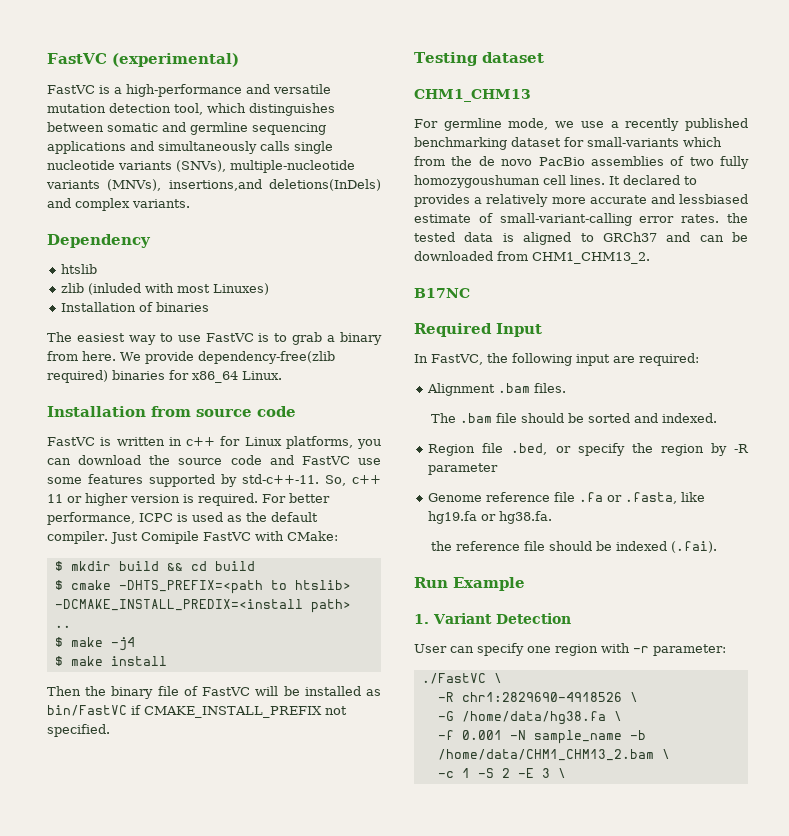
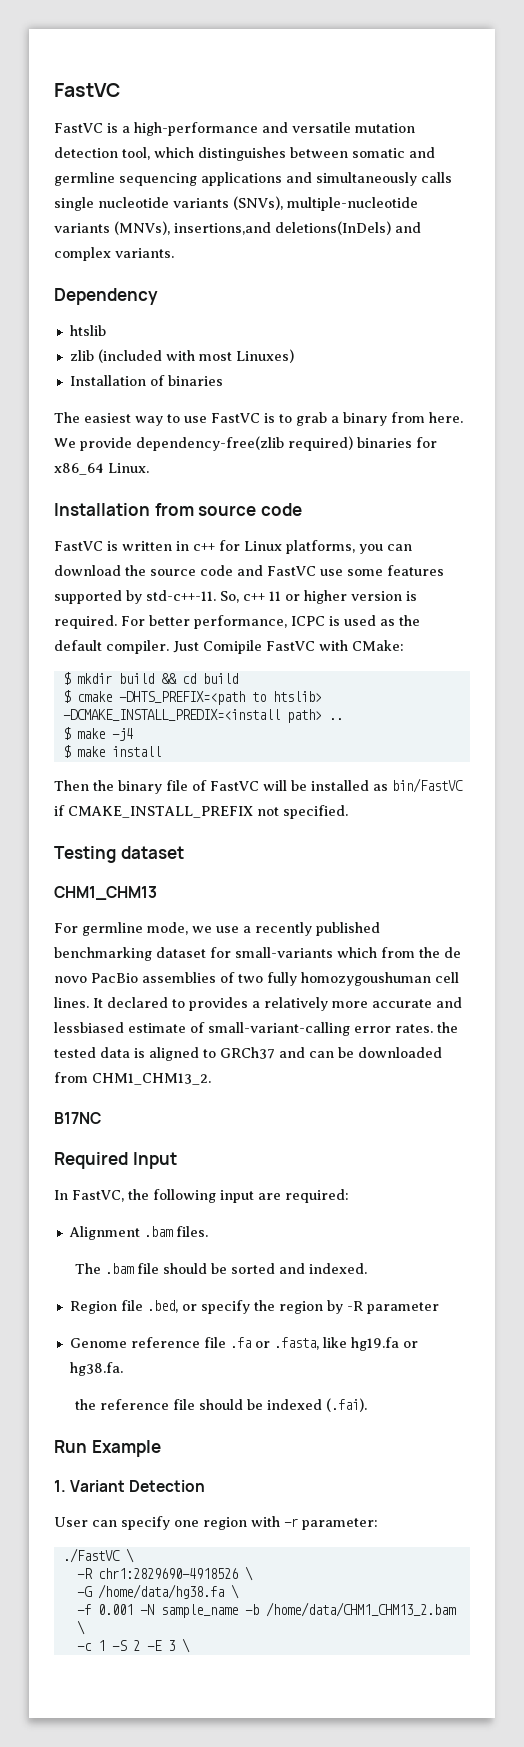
[47,53,239,67] FastVC (experimental) -> [54,83,120,97] FastVC
[88,283,142,295] (inluded -> [97,349,162,363] (included

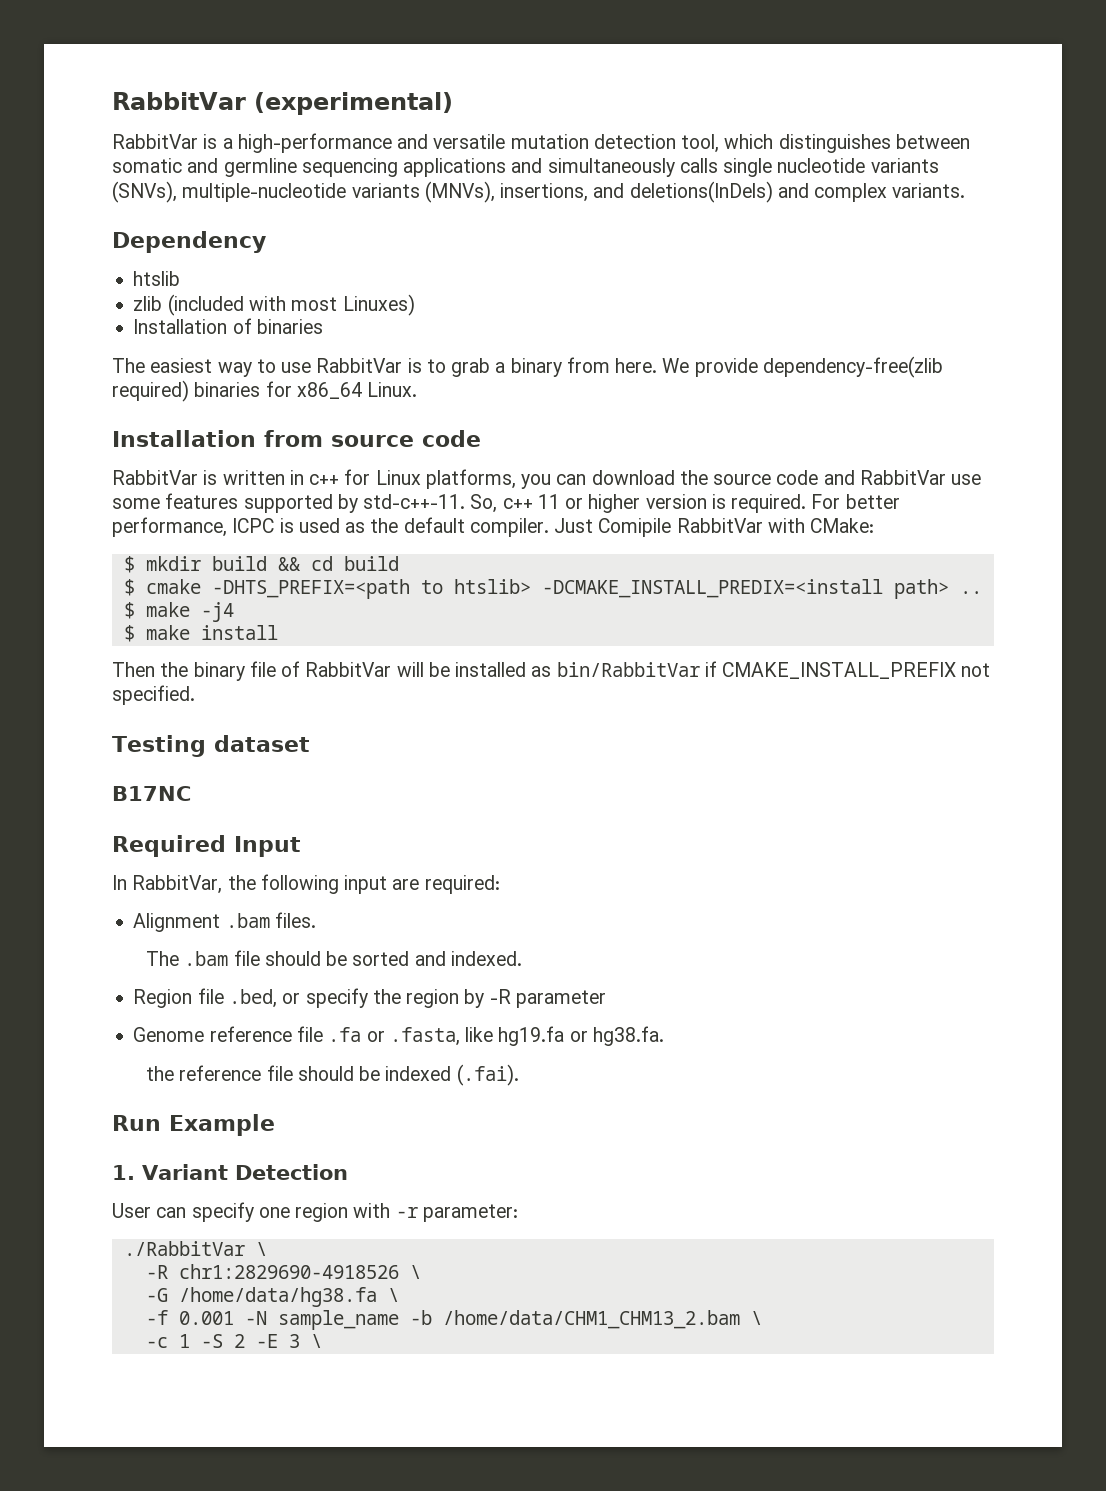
[54,83,120,97] [54,123,103,133] FastVC // FastVC -> [112,92,453,115] [112,134,198,149] RabbitVar (experimental) // RabbitVar
[174,222,271,235] insertions,and -> [500,183,625,202] insertions, and
[211,413,260,423] FastVC -> [316,358,403,373] RabbitVar
[54,541,103,551] FastVC -> [112,470,198,485] RabbitVar
[267,566,316,576] FastVC -> [859,470,946,485] RabbitVar
[266,641,315,651] FastVC -> [676,518,763,533] RabbitVar
[210,781,259,791] FastVC -> [305,662,392,677] RabbitVar
[392,778,463,793] bin/FastVC -> [556,662,700,677] bin/RabbitVar
[54,886,157,900] [54,922,380,936] [54,947,461,961] [54,972,459,986] [54,997,462,1011] [54,1022,458,1036] [54,1047,442,1061] [54,1072,211,1085] // CHM1_CHM13 // For germline mode, we use a recently published benchmarking dataset for small-variants which from the de novo PacBio assemblies of two fully homozygoushuman cell lines. It declared to provides a relatively more accurate and lessbiased estimate of small-variant-calling error rates. the tested data is aligned to GRCh37 and can be downloaded from CHM1_CHM13_2. -> (310, 743) none
[72,1190,124,1202] FastVC, -> [132,875,223,894] RabbitVar,
[62,1548,120,1563] ./FastVC -> [123,1241,245,1256] ./RabbitVar

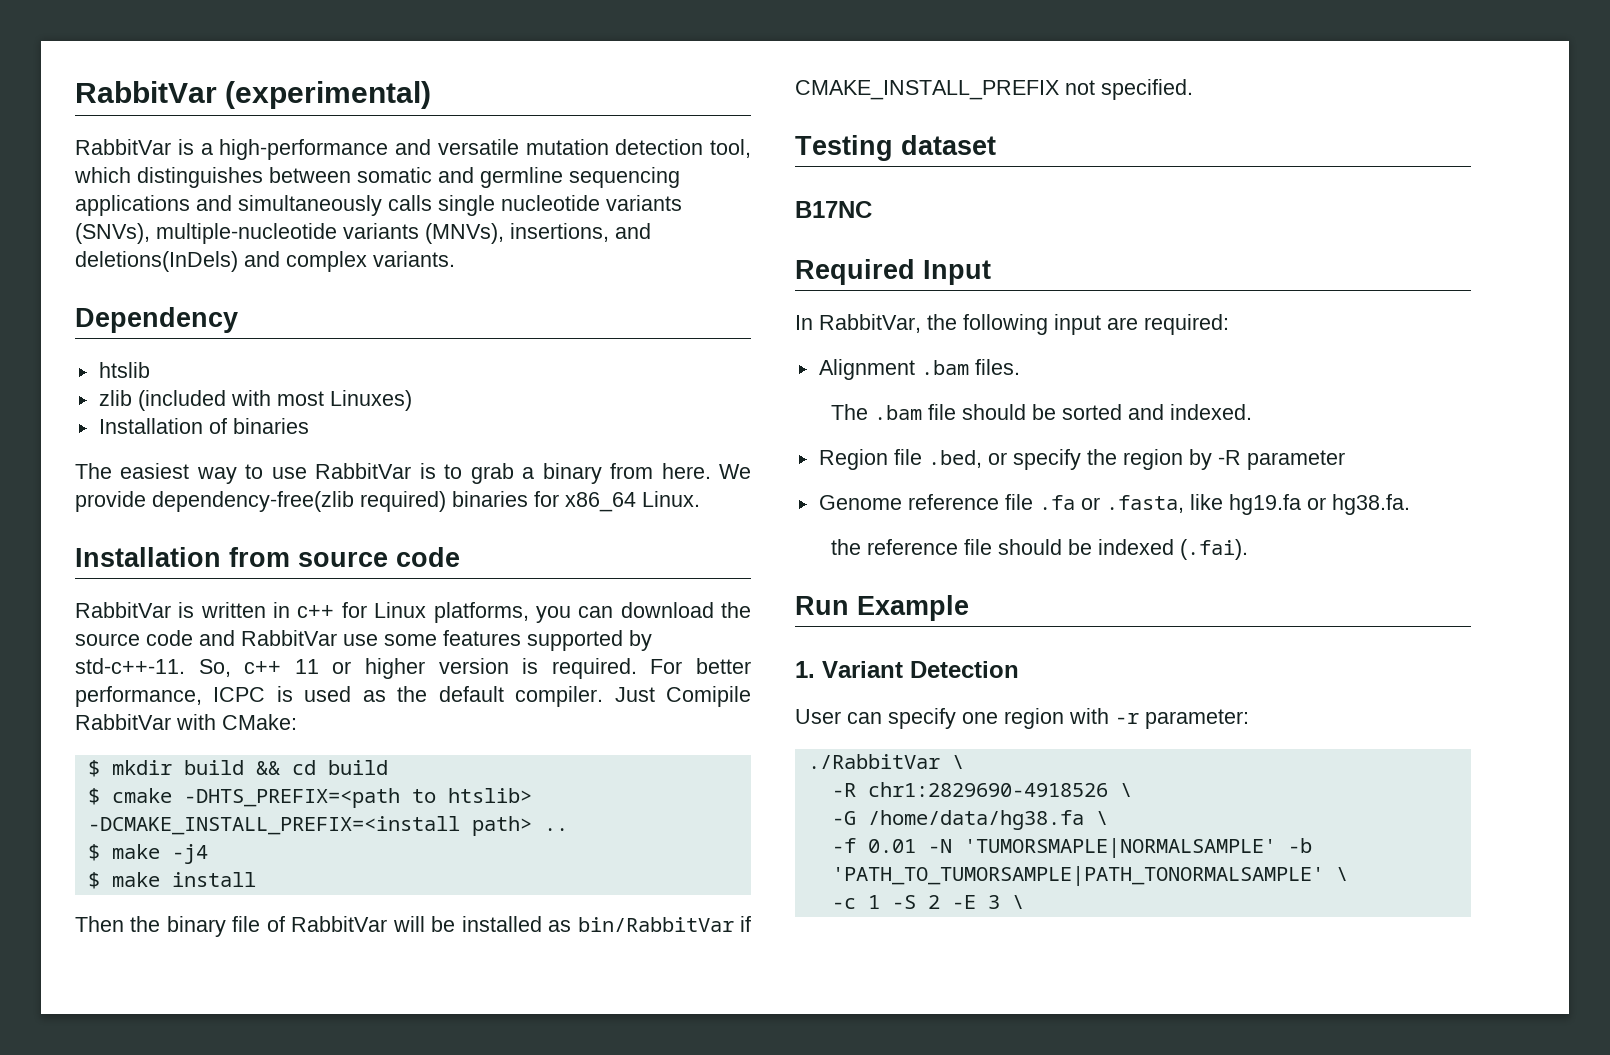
[541,579,883,598] -DCMAKE_INSTALL_PREDIX=<install -> [87,816,460,835] -DCMAKE_INSTALL_PREFIX=<install
[178,1310,740,1330] 0.001 -N sample_name -b /home/data/CHM1_CHM13_2.bam -> [867,838,1312,858] [831,866,1324,886] 0.01 -N 'TUMORSMAPLE|NORMALSAMPLE' -b 'PATH_TO_TUMORSAMPLE|PATH_TONORMALSAMPLE'

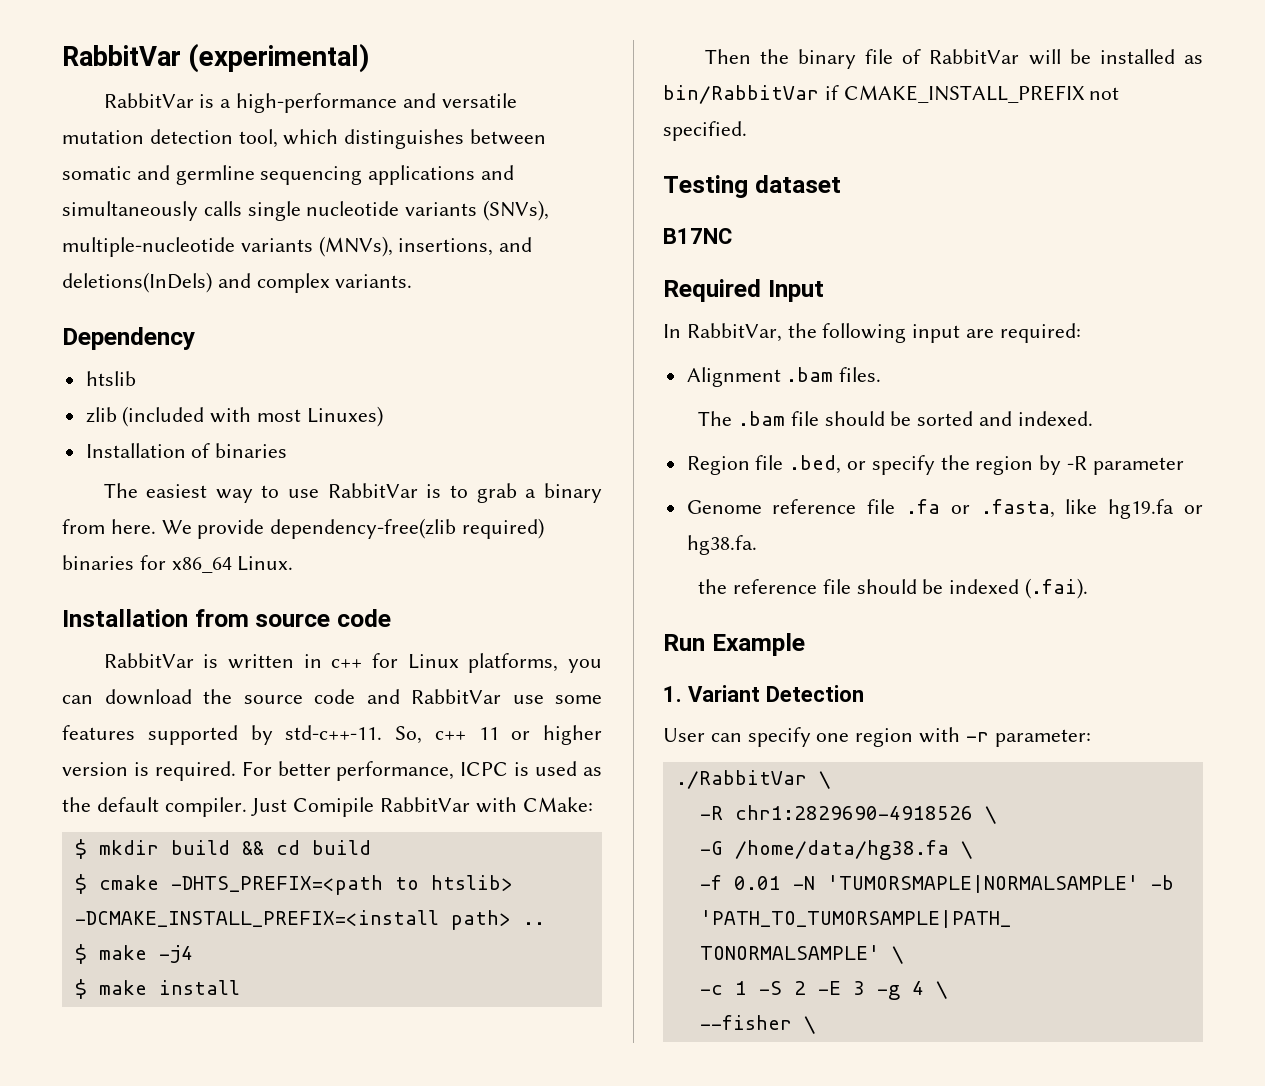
[1011,895,1024,909] \ -> [876,981,948,1000] [699,1015,816,1034] -g 4 \ // --fisher \

